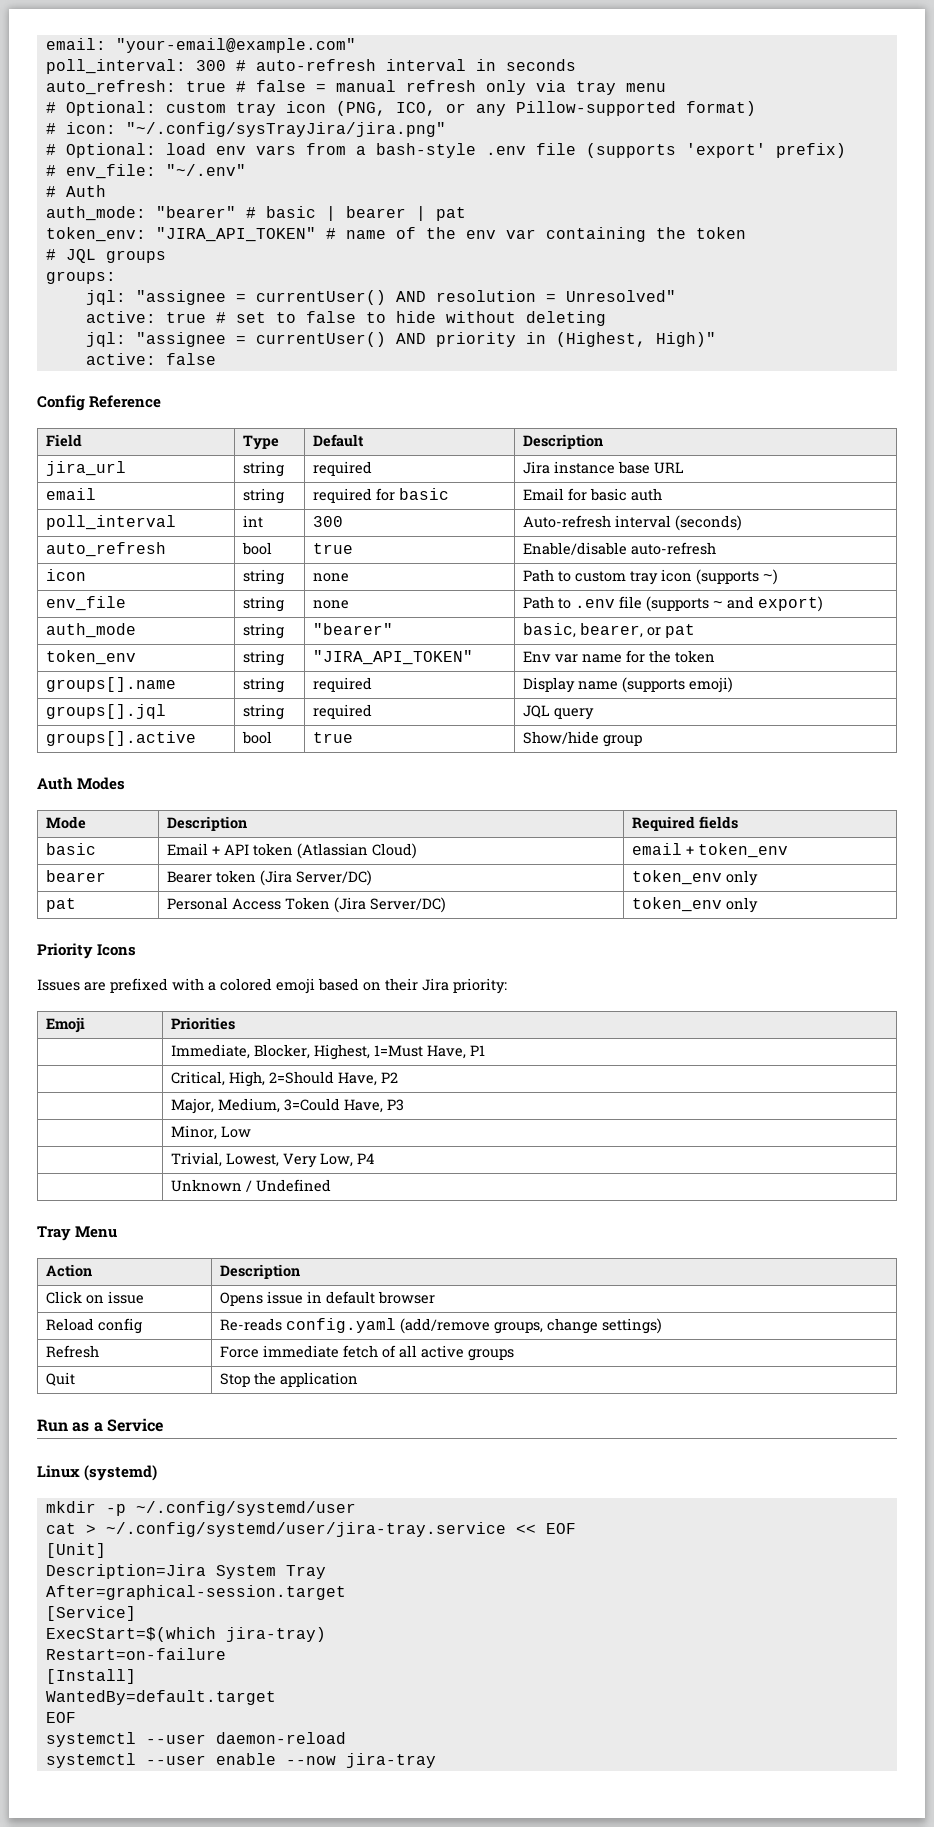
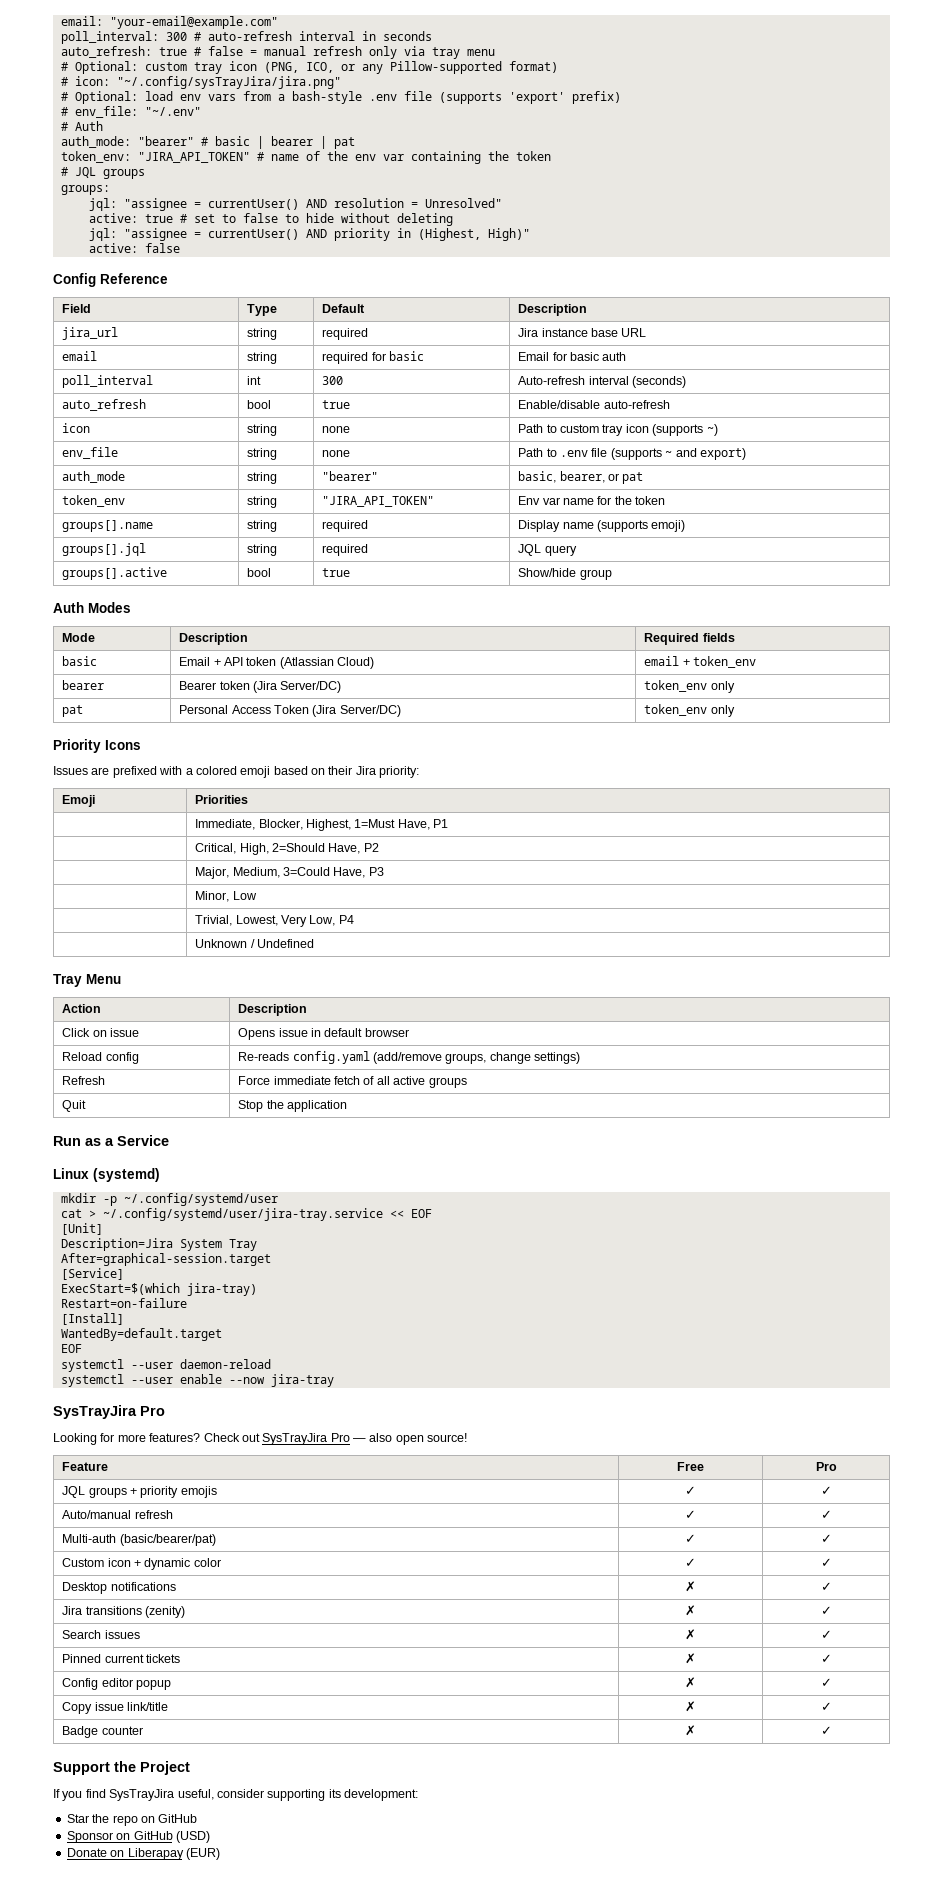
(436, 1760) none -> [53,1405,165,1419] [53,1433,468,1445] [62,1462,109,1471] [677,1462,704,1471] [815,1462,837,1471] [62,1486,217,1498] [685,1486,696,1495] [820,1486,832,1495] [62,1510,173,1519] [685,1510,696,1519] [820,1510,832,1519] [62,1534,216,1546] [685,1534,696,1543] [820,1534,832,1543] [62,1558,221,1570] [685,1558,696,1567] [820,1558,832,1567] [62,1582,176,1594] [685,1581,696,1592] [820,1582,832,1591] [62,1606,186,1618] [685,1605,696,1616] [820,1606,832,1615] [62,1630,140,1639] [685,1629,696,1640] [820,1630,832,1639] [62,1654,181,1663] [685,1653,696,1664] [820,1654,832,1663] [62,1678,172,1690] [685,1677,696,1688] [820,1678,832,1687] [62,1702,169,1714] [685,1701,696,1712] [820,1702,832,1711] [62,1726,143,1738] [685,1725,696,1736] [820,1726,832,1735] [53,1761,190,1775] [53,1789,418,1801] [66,1814,198,1826] [66,1831,210,1843] [66,1848,220,1860] // SysTrayJira Pro // Looking for more features? Check out SysTrayJira Pro — also open source! // Feature | Free | Pro // JQL groups + priority emojis | ✓ | ✓ // Auto/manual refresh | ✓ | ✓ // Multi-auth (basic/bearer/pat) | ✓ | ✓ // Custom icon + dynamic color | ✓ | ✓ // Desktop notifications | ✗ | ✓ // Jira transitions (zenity) | ✗ | ✓ // Search issues | ✗ | ✓ // Pinned current tickets | ✗ | ✓ // Config editor popup | ✗ | ✓ // Copy issue link/title | ✗ | ✓ // Badge counter | ✗ | ✓ // Support the Project // If you find SysTrayJira useful, consider supporting its development: // Star the repo on GitHub // Sponsor on GitHub (USD) // Donate on Liberapay (EUR)

